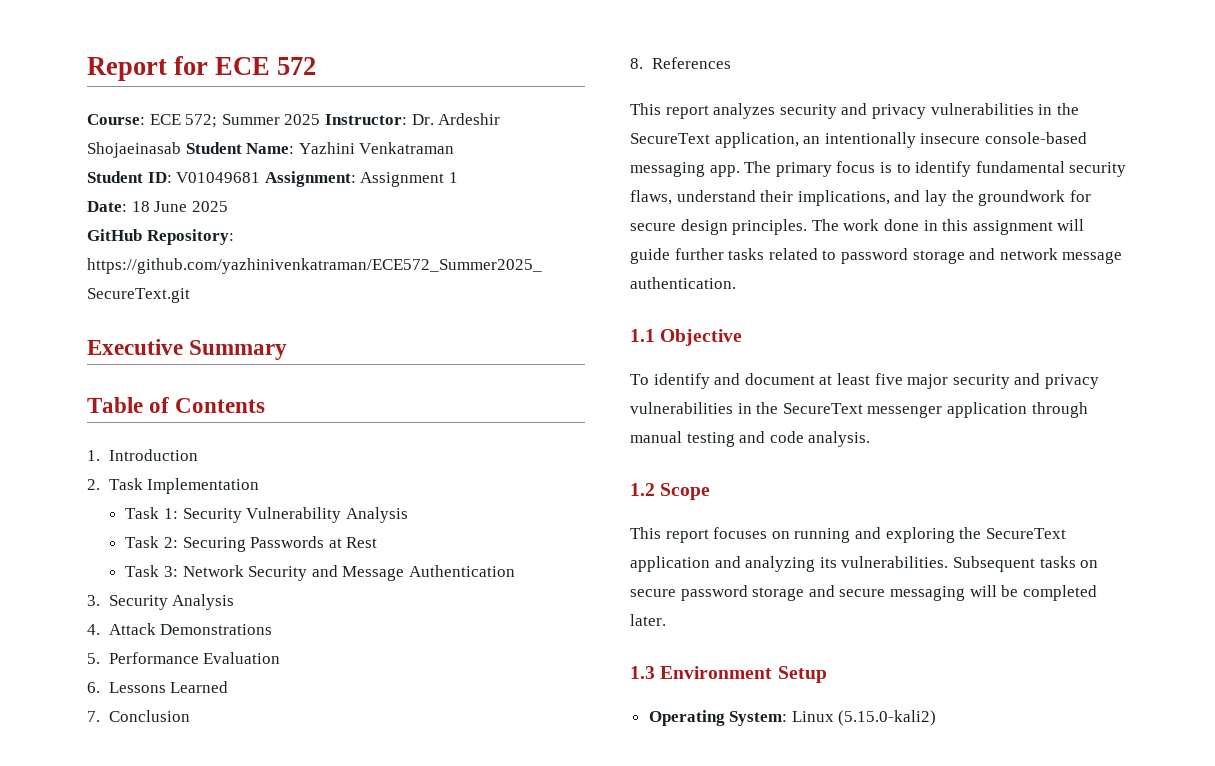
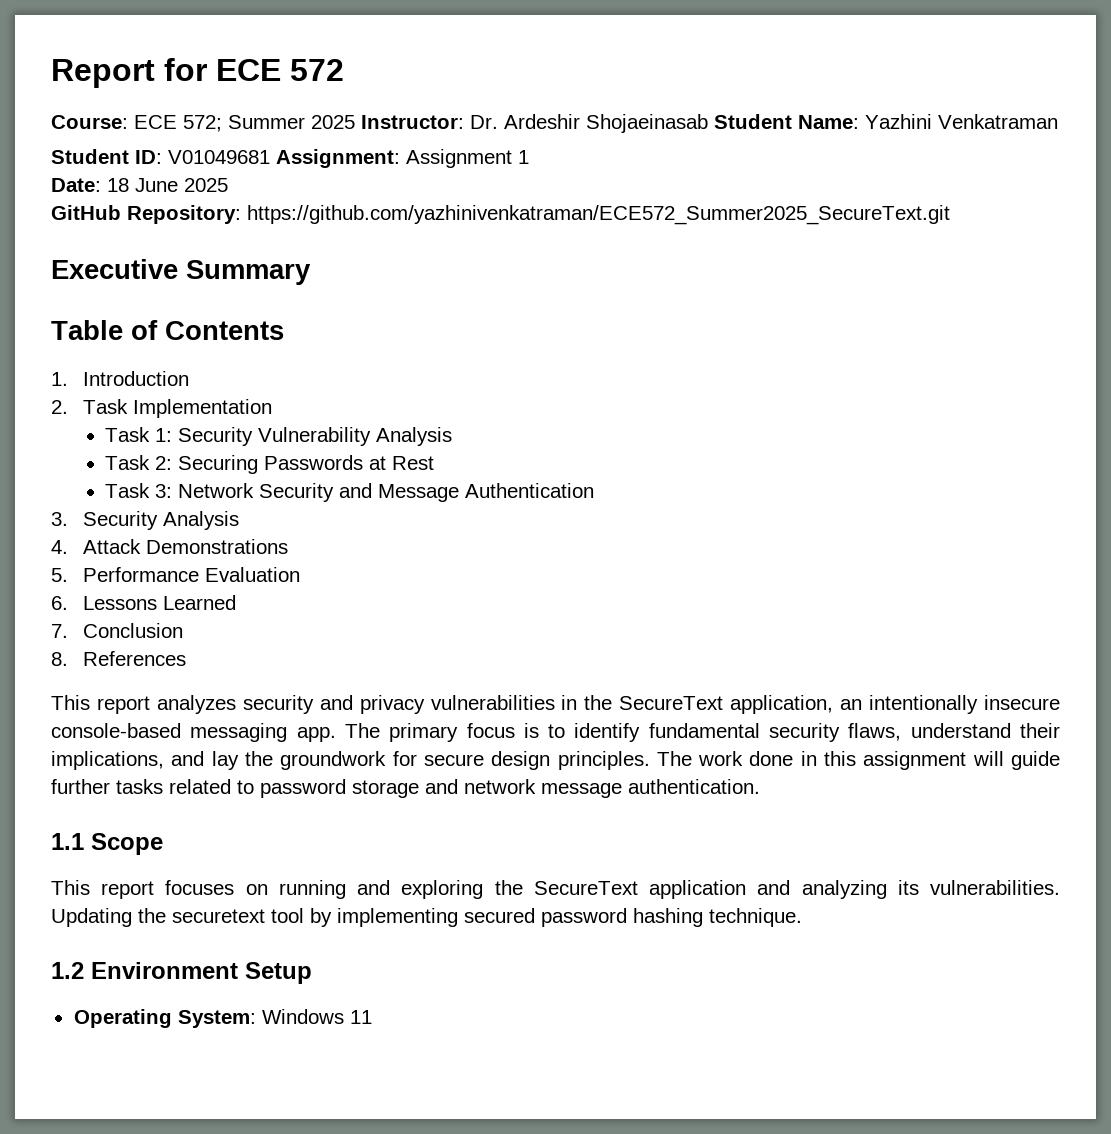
[660,329,743,346] [630,373,1099,389] [630,402,1088,418] [630,431,871,447] [630,483,655,496] Objective // To identify and document at least five major security and privacy vulnerabilities in the SecureText messenger application through manual testing and code analysis. // 1.2 -> (84, 841) none
[952,556,1099,572] [630,585,1097,601] [630,614,666,626] [630,666,655,679] Subsequent tasks on secure password storage and secure messaging will be completed later. // 1.3 -> [51,908,802,927] [51,962,84,979] Updating the securetext tool by implementing secured password hashing technique. // 1.2
[791,710,937,726] Linux (5.15.0-kali2) -> [261,1009,372,1024] Windows 11

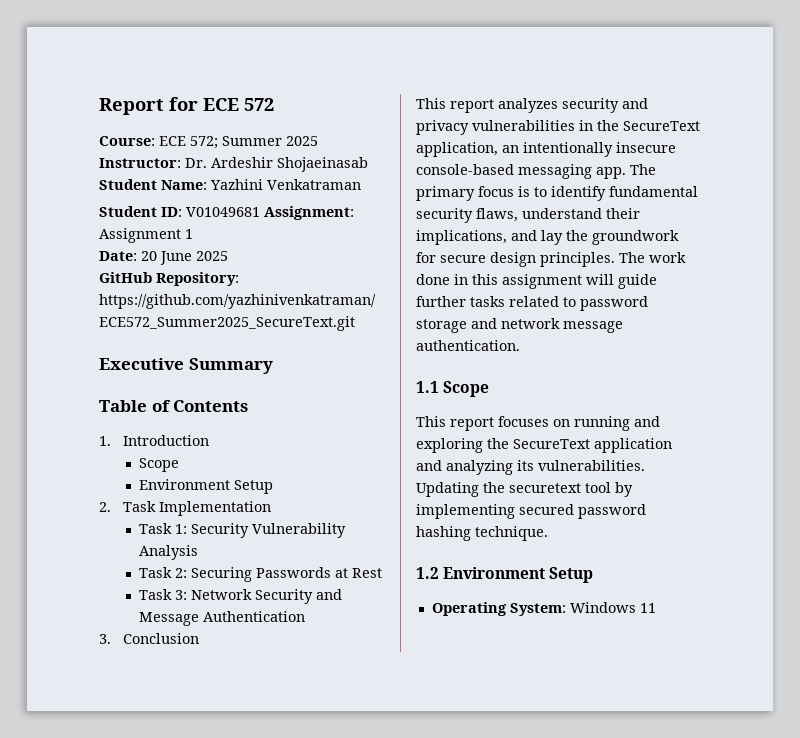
[107,178,129,192] 18 -> [141,251,157,261] 20
(189, 378) none -> [139,458,180,472] [139,479,274,494] // Scope // Environment Setup
[82,511,239,530] [51,539,288,554] [51,567,300,582] [51,595,236,610] [51,624,68,638] Security Analysis // 4. Attack Demonstrations // 5. Performance Evaluation // 6. Lessons Learned // 7. -> (111, 639) none
[51,651,186,666] // 8. References -> (200, 638) none

